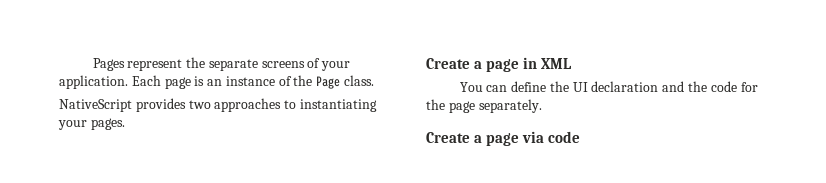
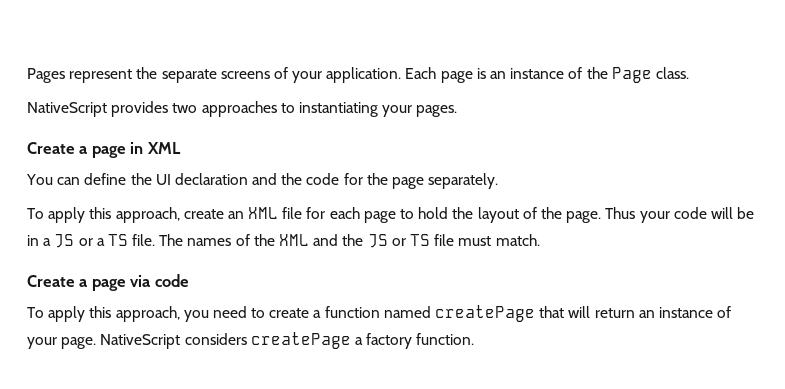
(542, 106) none -> [27,207,755,223] [27,234,540,248] // To apply this approach, create an XML file for each page to hold the layout of the page. Thus your code will be in a JS or a TS file. The names of the XML and the JS or TS file must match.
(581, 137) none -> [27,305,732,322] [27,332,475,349] // To apply this approach, you need to create a function named createPage that will return an instance of your page. NativeScript considers createPage a factory function.

